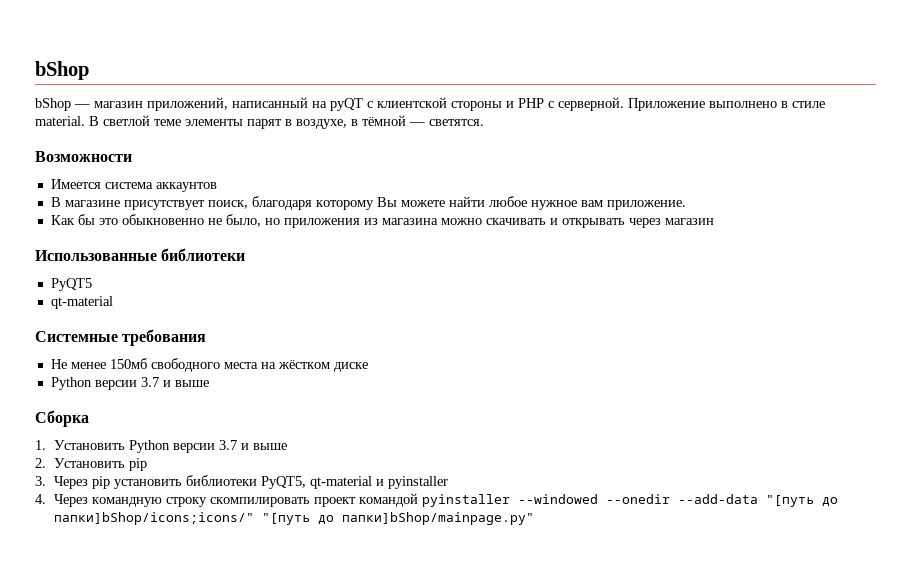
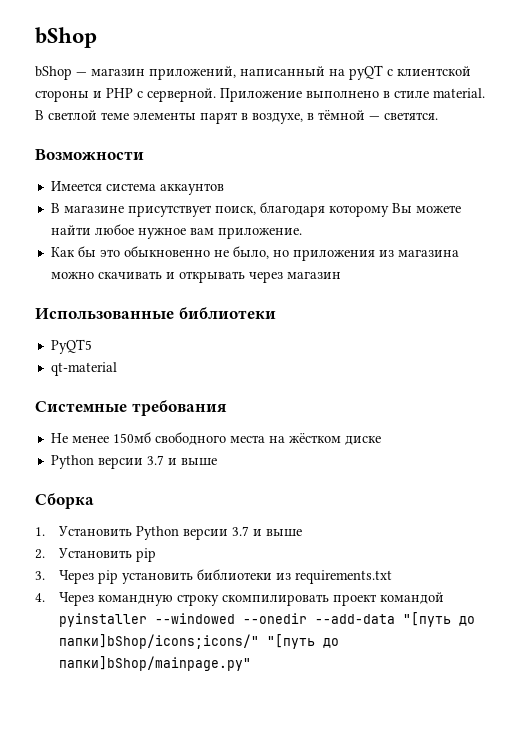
[261,476,449,489] PyQT5, qt-material и pyinstaller -> [276,570,393,584] из requirements.txt

